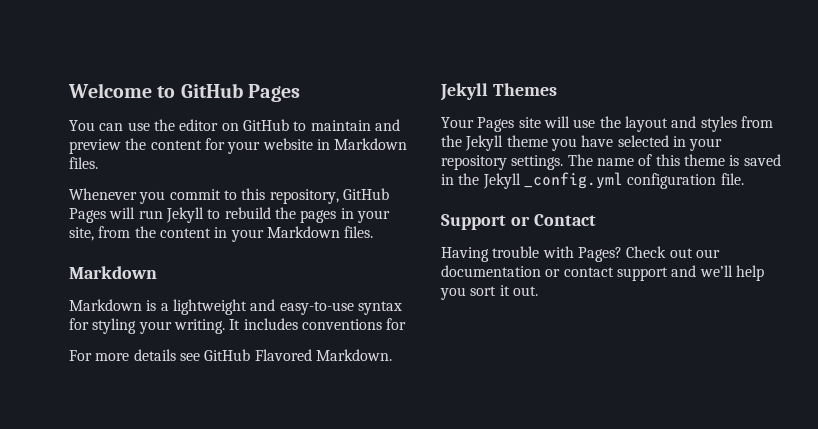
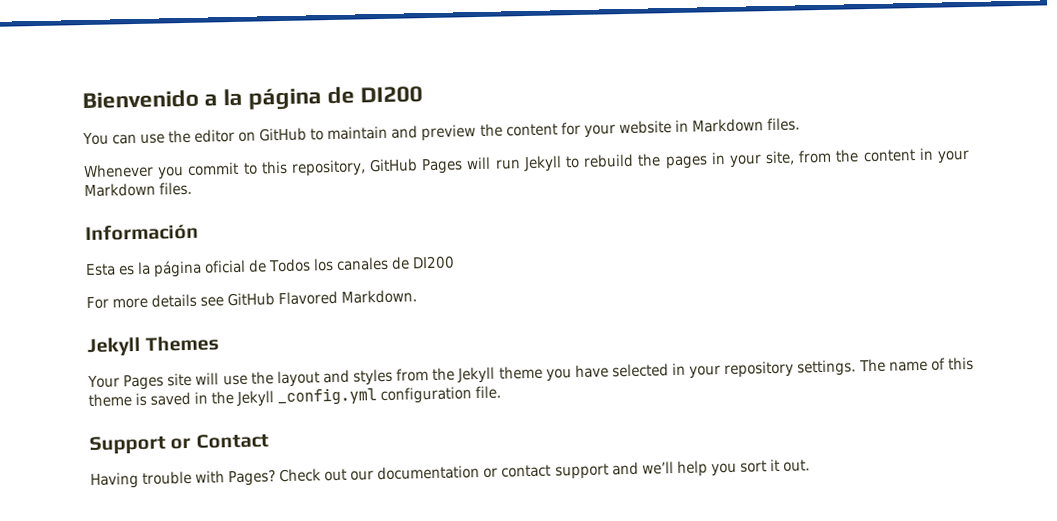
[68,83,301,102] Welcome to GitHub Pages -> [82,86,424,110] Bienvenido a la página de DI200
[69,266,157,279] [69,299,402,315] [69,318,407,334] Markdown // Markdown is a lightweight and easy-to-use syntax for styling your writing. It includes conventions for -> [85,223,199,242] [85,255,456,278] Información // Esta es la página oficial de Todos los canales de DI200

